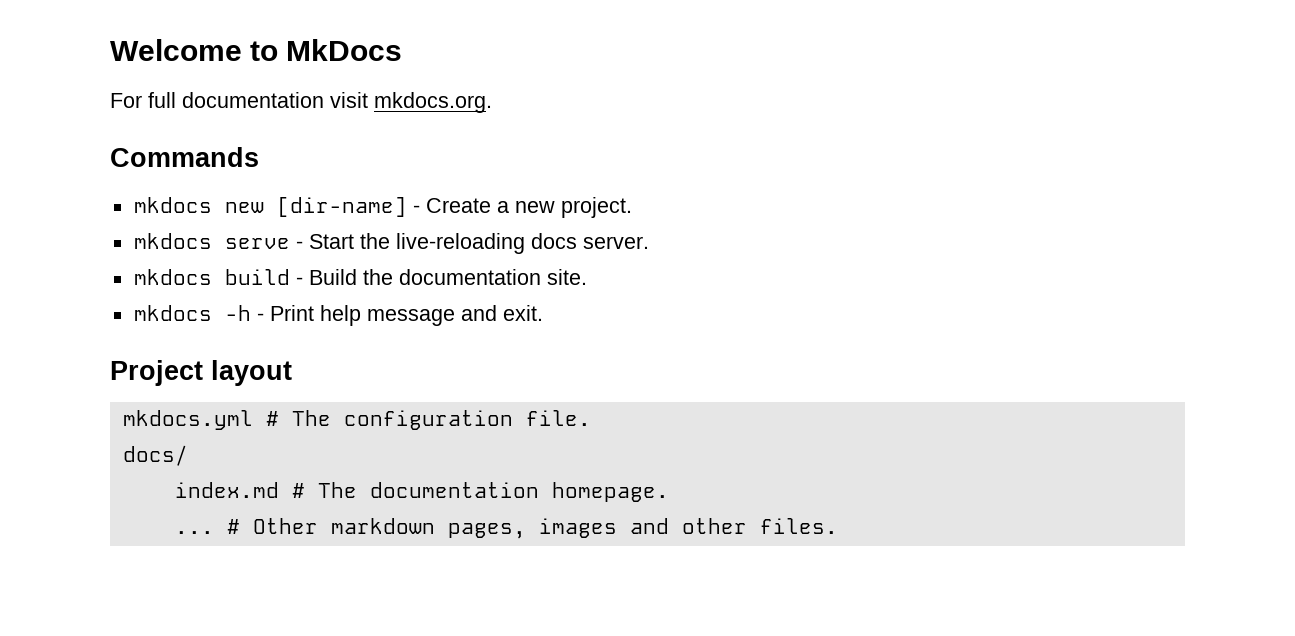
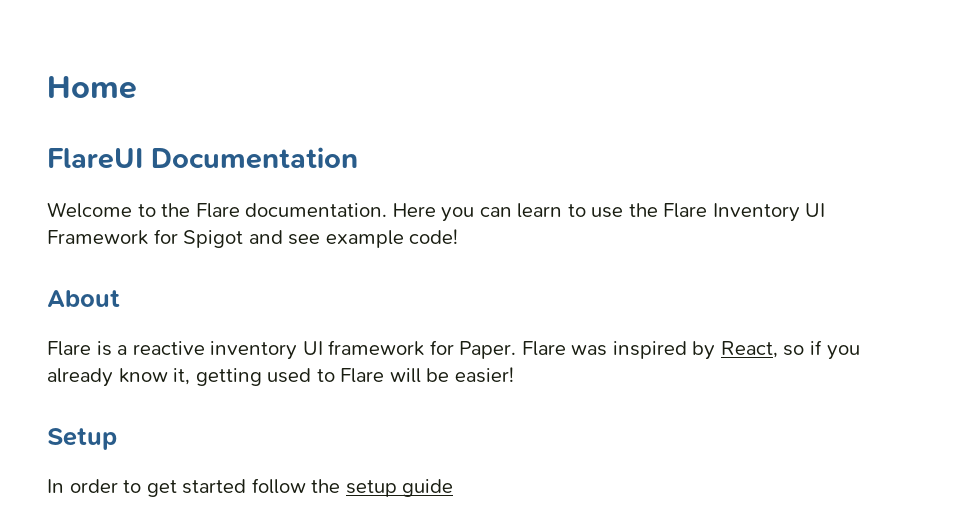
[110,39,403,61] [110,92,492,113] [110,147,259,167] [133,197,632,218] [133,233,649,254] [133,269,587,285] [133,305,543,326] [110,360,292,386] [122,410,591,430] [122,445,188,466] [174,482,669,502] [174,518,838,539] Welcome to MkDocs // For full documentation visit mkdocs.org. // Commands // mkdocs new [dir-name] - Create a new project. // mkdocs serve - Start the live-reloading docs server. // mkdocs build - Build the documentation site. // mkdocs -h - Print help message and exit. // Project layout // mkdocs.yml # The configuration file. // docs/ // index.md # The documentation homepage. // ... # Other markdown pages, images and other files. -> [47,76,137,99] [47,147,358,169] [47,202,826,222] [47,229,459,248] [47,290,120,307] [47,340,860,360] [47,367,514,387] [47,428,117,450] [47,478,454,497] Home // FlareUI Documentation // Welcome to the Flare documentation. Here you can learn to use the Flare Inventory UI Framework for Spigot and see example code! // About // Flare is a reactive inventory UI framework for Paper. Flare was inspired by React, so if you already know it, getting used to Flare will be easier! // Setup // In order to get started follow the setup guide

